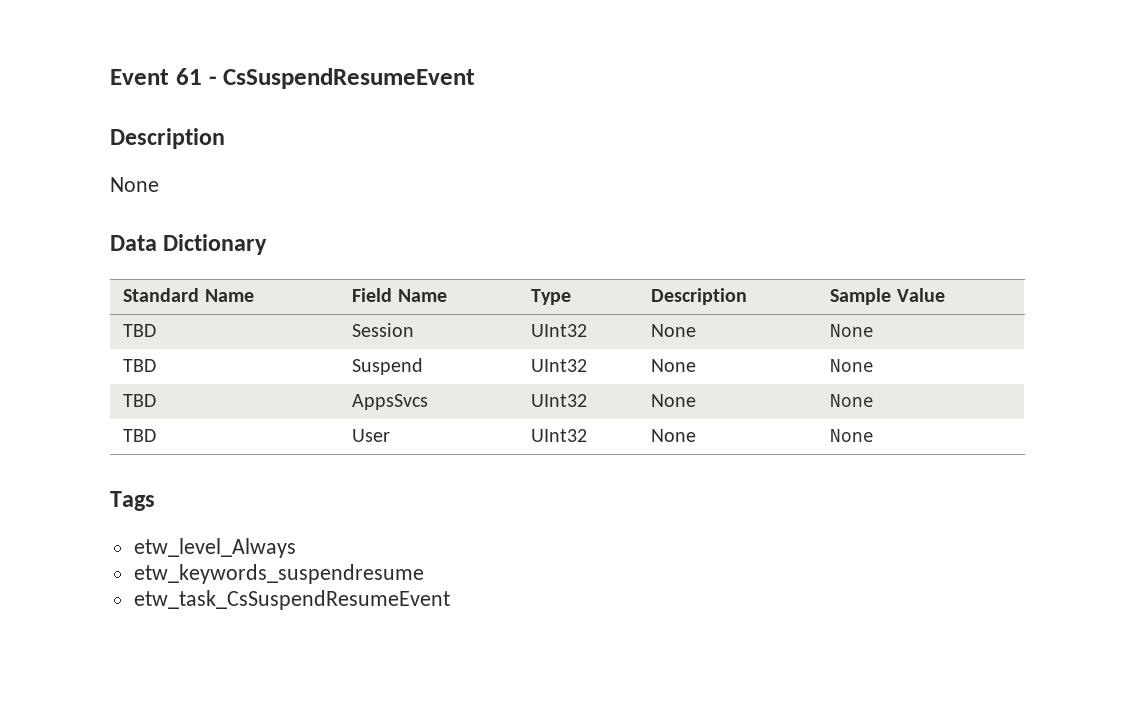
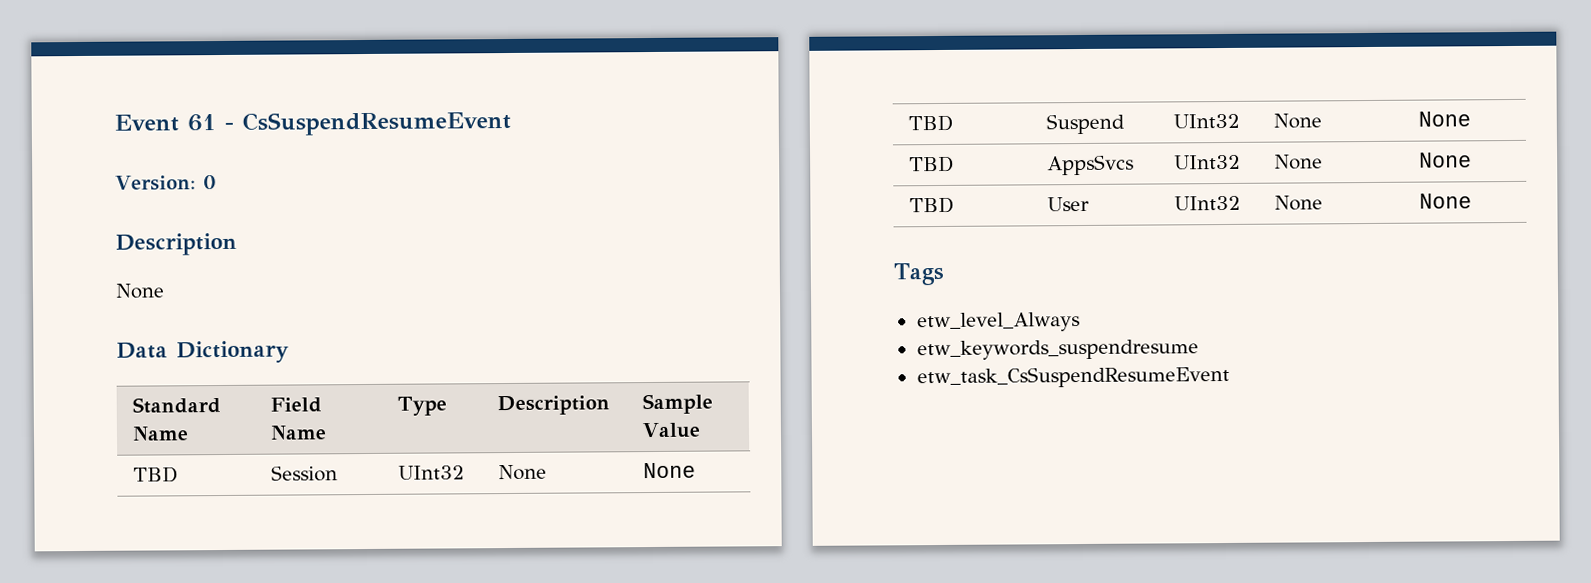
(476, 78) none -> [115,175,217,191] // Version: 0

